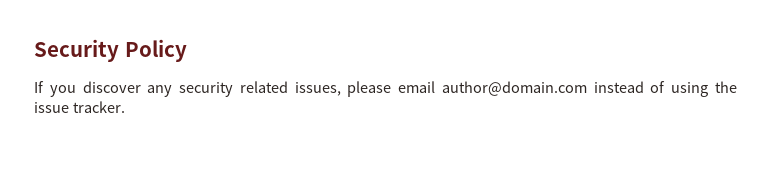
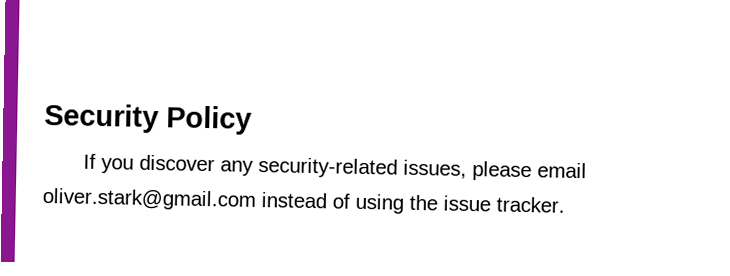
[179,81,288,97] security related -> [257,156,398,179] security-related
[441,81,587,96] author@domain.com -> [42,187,256,211] oliver.stark@gmail.com

